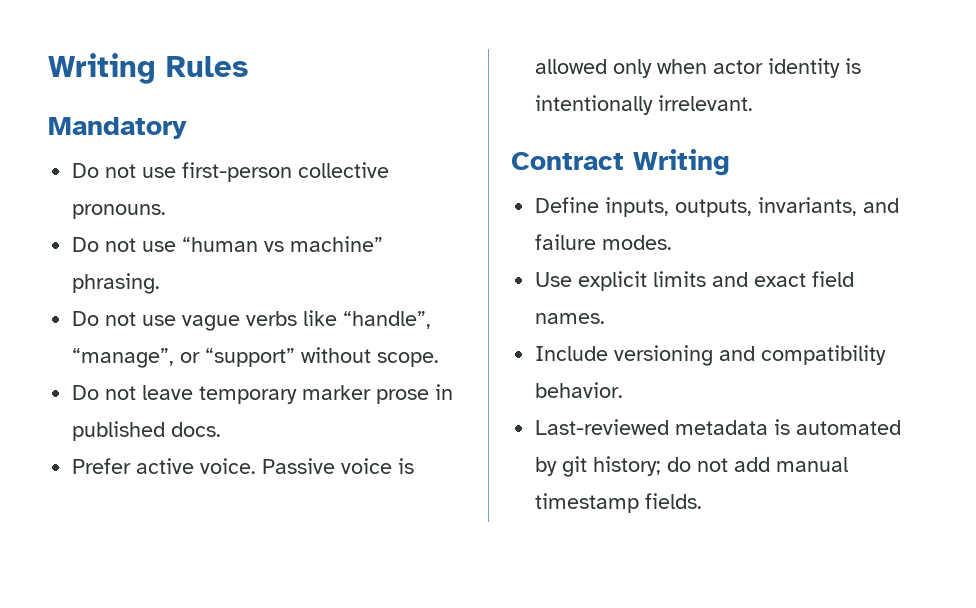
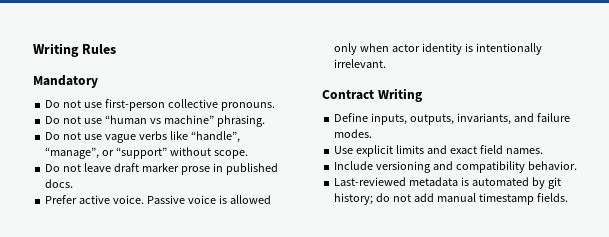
[199,386,298,404] temporary -> [114,163,140,172] draft

